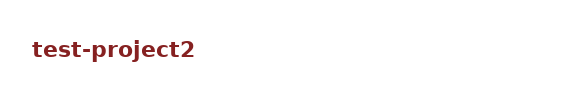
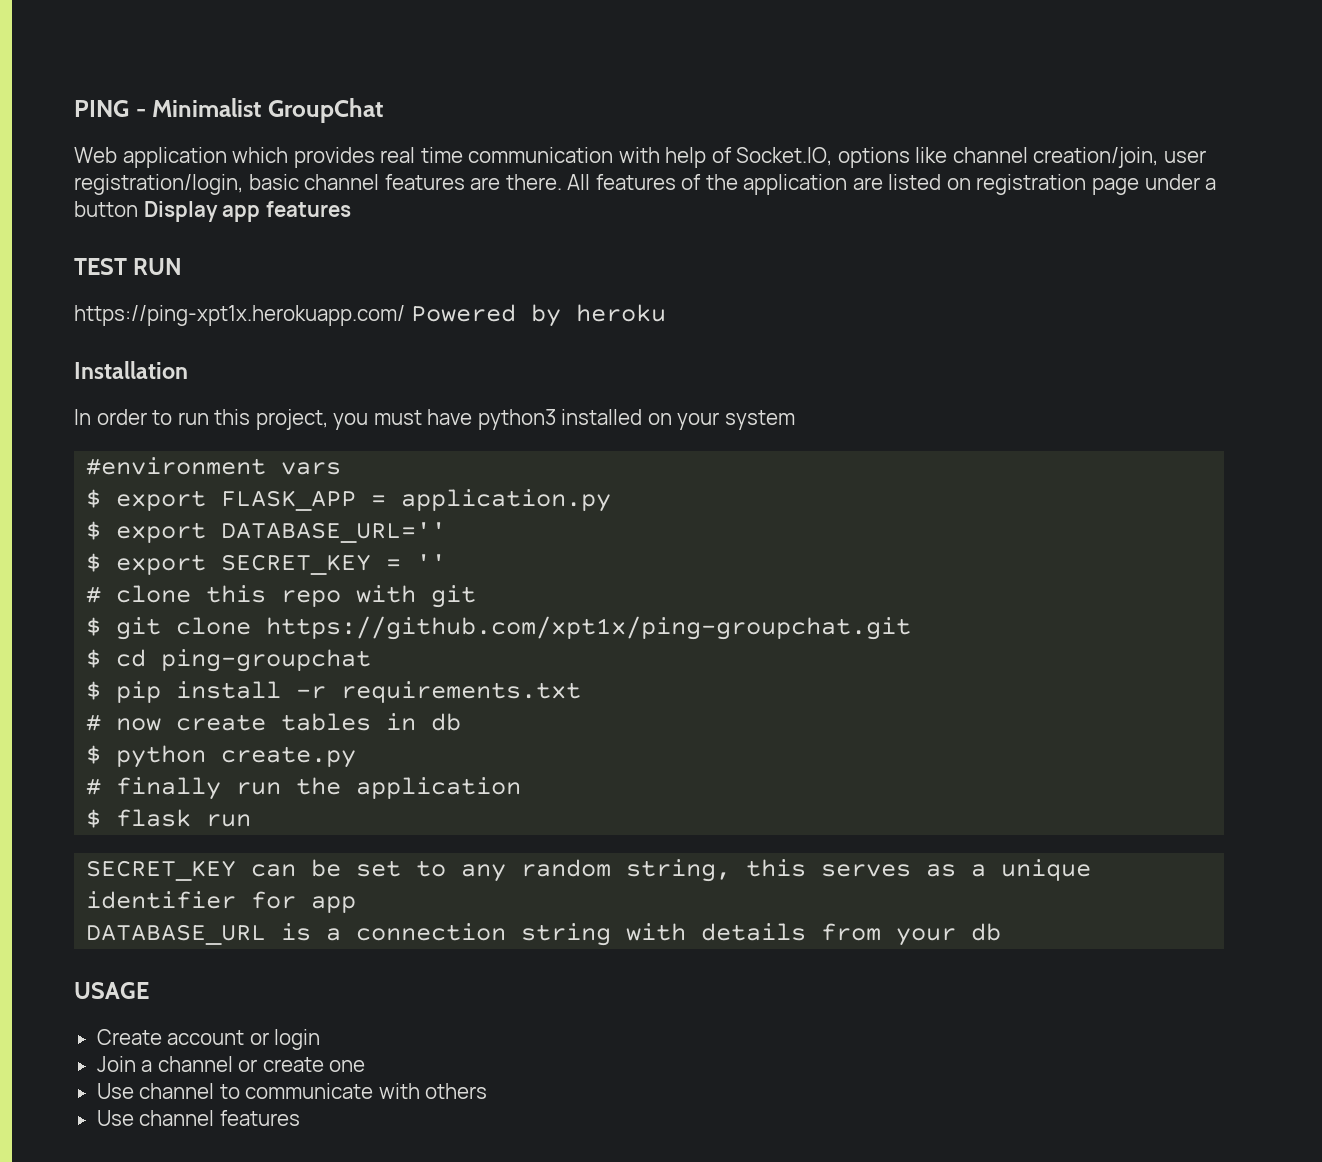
[32,40,195,62] test-project2 -> [74,98,383,123] [74,147,1207,168] [74,174,1217,195] [74,201,351,222] [74,258,183,275] [74,304,666,327] [74,361,188,379] [74,409,795,430] [86,457,342,475] [86,489,612,512] [86,521,447,543] [86,553,447,575] [86,585,477,608] [86,616,912,640] [86,649,372,672] [86,681,582,703] [86,713,462,731] [86,745,357,768] [86,777,522,800] [86,809,252,828] [86,859,1092,882] [86,891,357,913] [86,923,1002,946] [74,982,149,999] [96,1029,321,1050] [96,1056,366,1072] [96,1083,488,1099] [96,1110,300,1126] PING - Minimalist GroupChat // Web application which provides real time communication with help of Socket.IO, options like channel creation/join, user registration/login, basic channel features are there. All features of the application are listed on registration page under a button Display app features // TEST RUN // https://ping-xpt1x.herokuapp.com/ Powered by heroku // Installation // In order to run this project, you must have python3 installed on your system // #environment vars // $ export FLASK_APP = application.py // $ export DATABASE_URL='' // $ export SECRET_KEY = '' // # clone this repo with git // $ git clone https://github.com/xpt1x/ping-groupchat.git // $ cd ping-groupchat // $ pip install -r requirements.txt // # now create tables in db // $ python create.py // # finally run the application // $ flask run // SECRET_KEY can be set to any random string, this serves as a unique identifier for app // DATABASE_URL is a connection string with details from your db // USAGE // Create account or login // Join a channel or create one // Use channel to communicate with others // Use channel features

